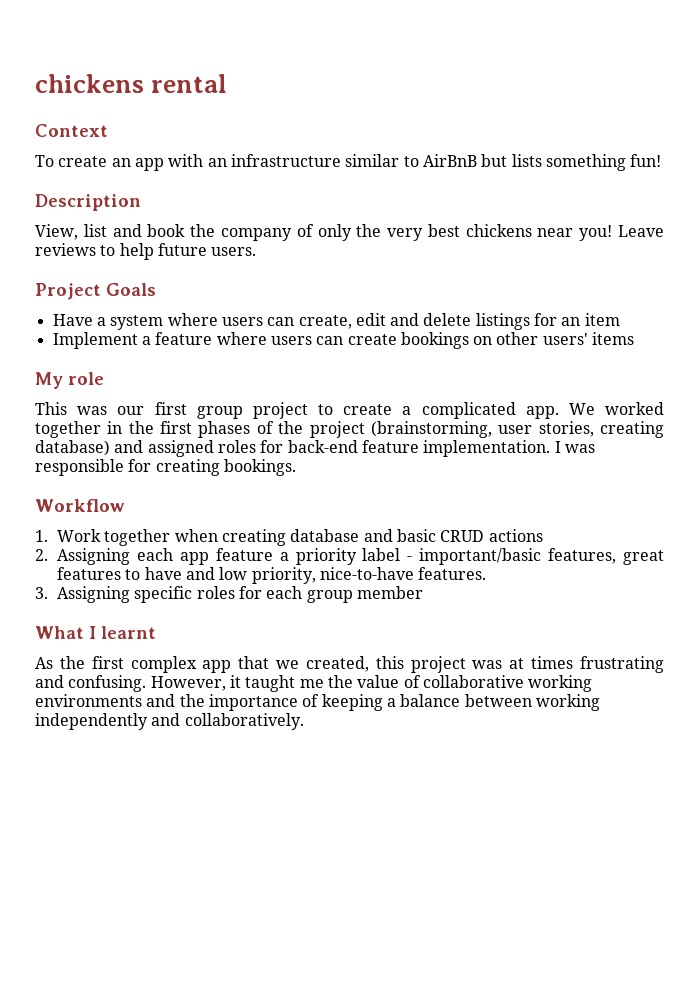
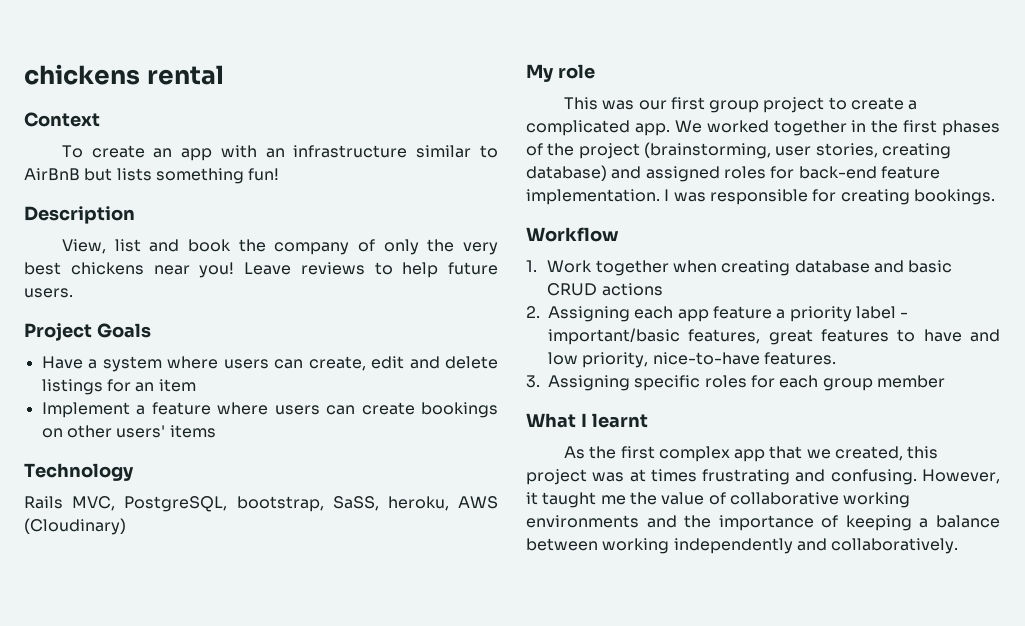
(635, 338) none -> [24,463,134,481] [24,496,499,512] [24,518,126,535] // Technology // Rails MVC, PostgreSQL, bootstrap, SaSS, heroku, AWS (Cloudinary)

